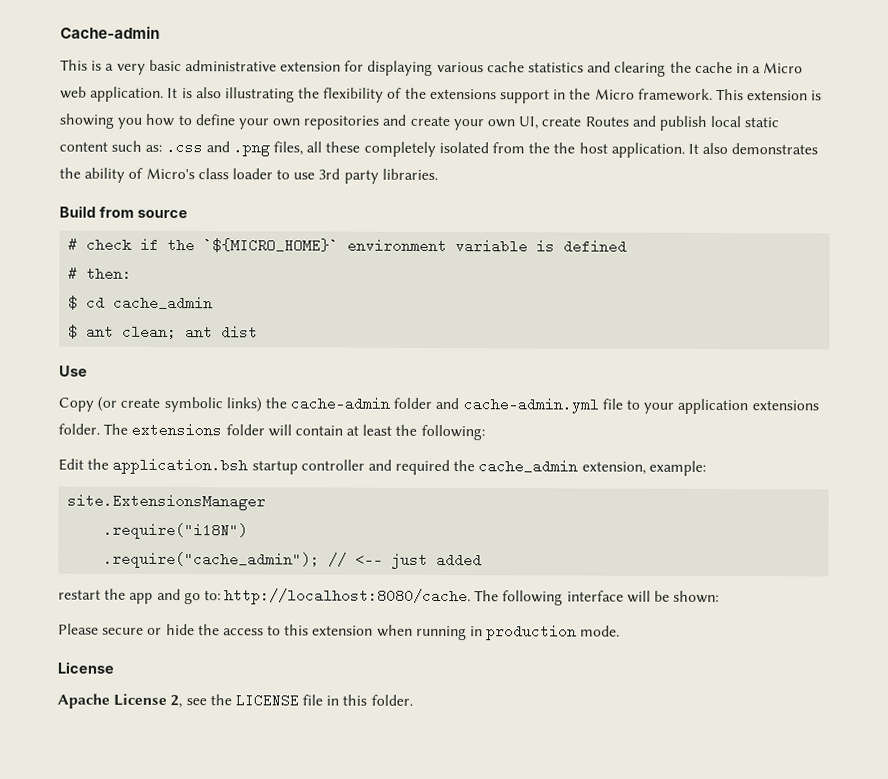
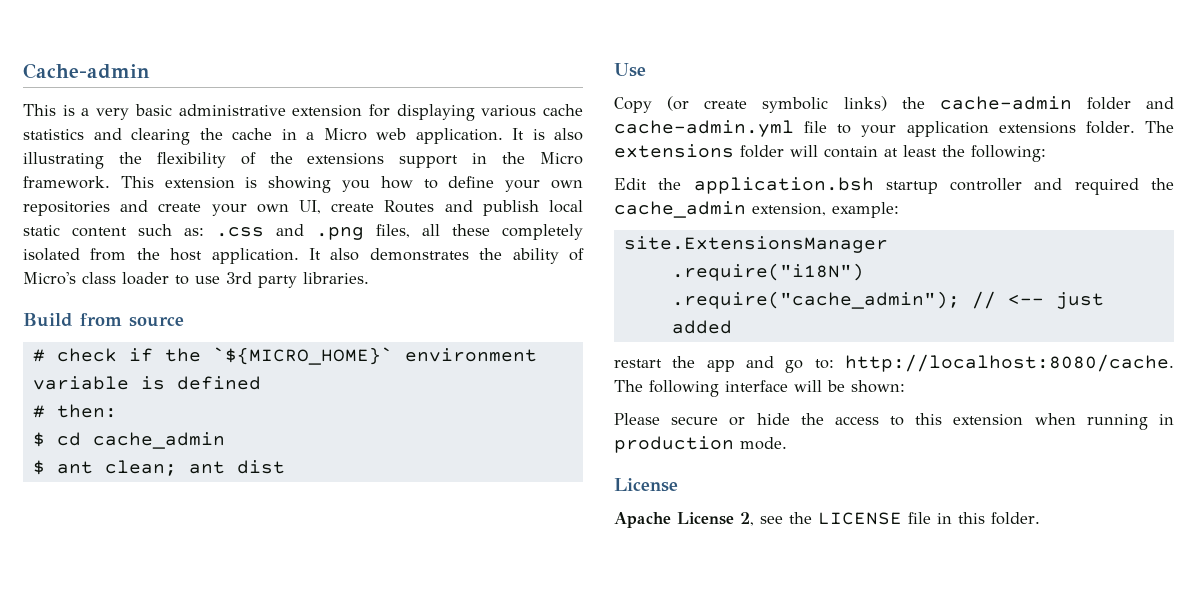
[553,142,576,154] the -> (160, 254) none

